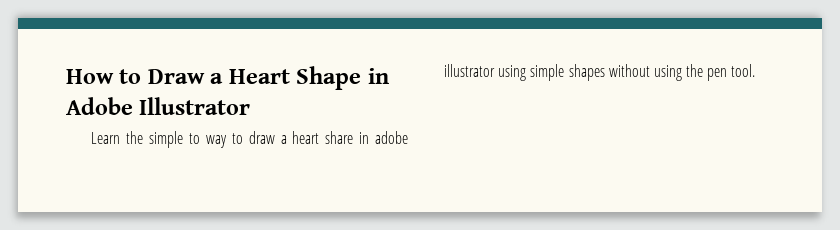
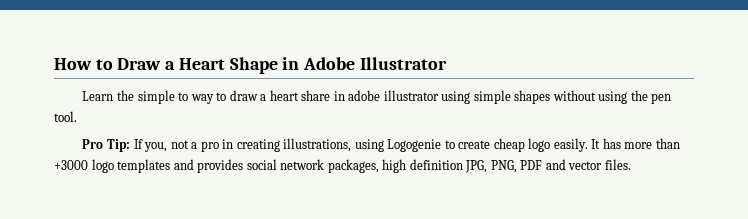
(756, 70) none -> [82,138,680,152] [54,159,631,173] // Pro Tip: If you, not a pro in creating illustrations, using Logogenie to create cheap logo easily. It has more than +3000 logo templates and provides social network packages, high definition JPG, PNG, PDF and vector files.

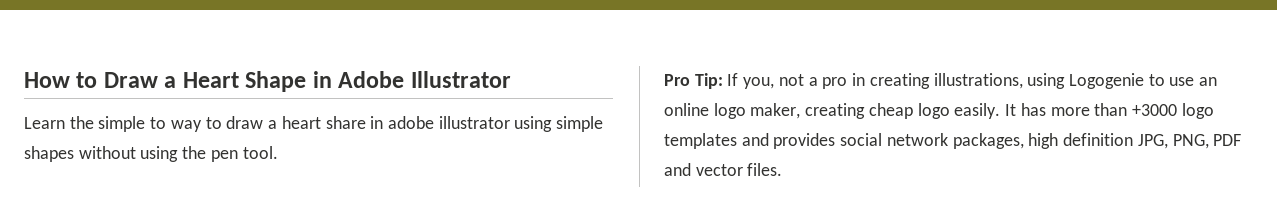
[458,140,491,149] create -> [1169,77,1218,86] [664,103,866,119] use an online logo maker, creating

